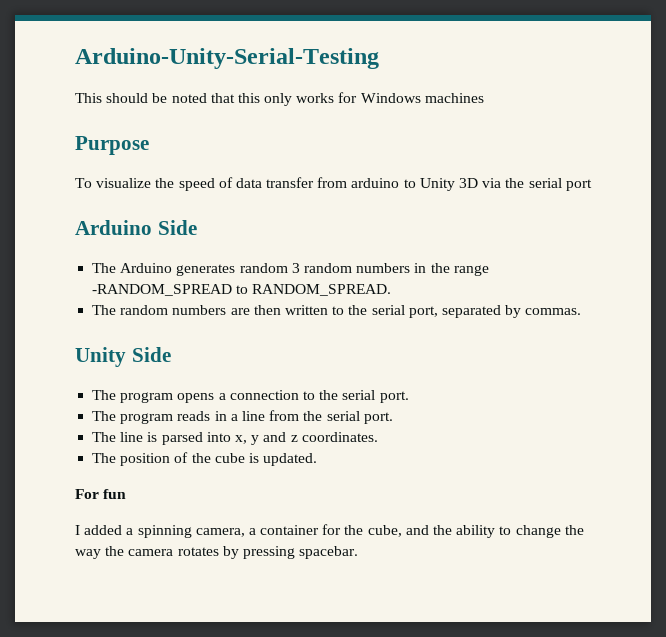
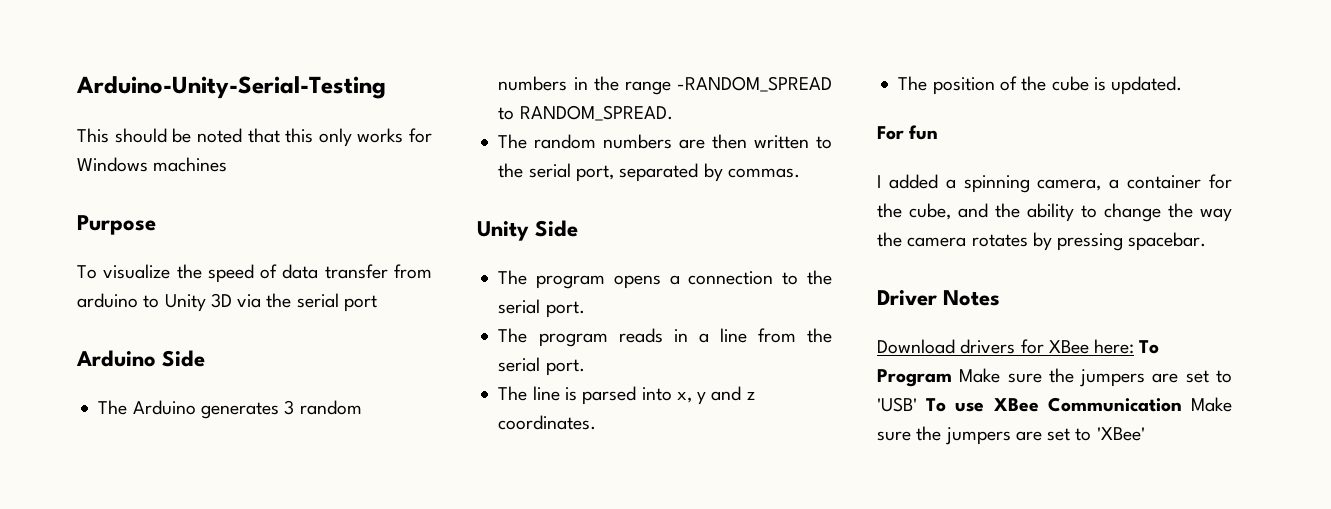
[239,263,288,273] random -> (279, 410) none
(359, 552) none -> [877,290,1001,306] [877,339,1160,354] [877,368,1232,387] [877,397,1232,412] [877,426,1145,445] // Driver Notes // Download drivers for XBee here: To Program Make sure the jumpers are set to 'USB' To use XBee Communication Make sure the jumpers are set to 'XBee'

